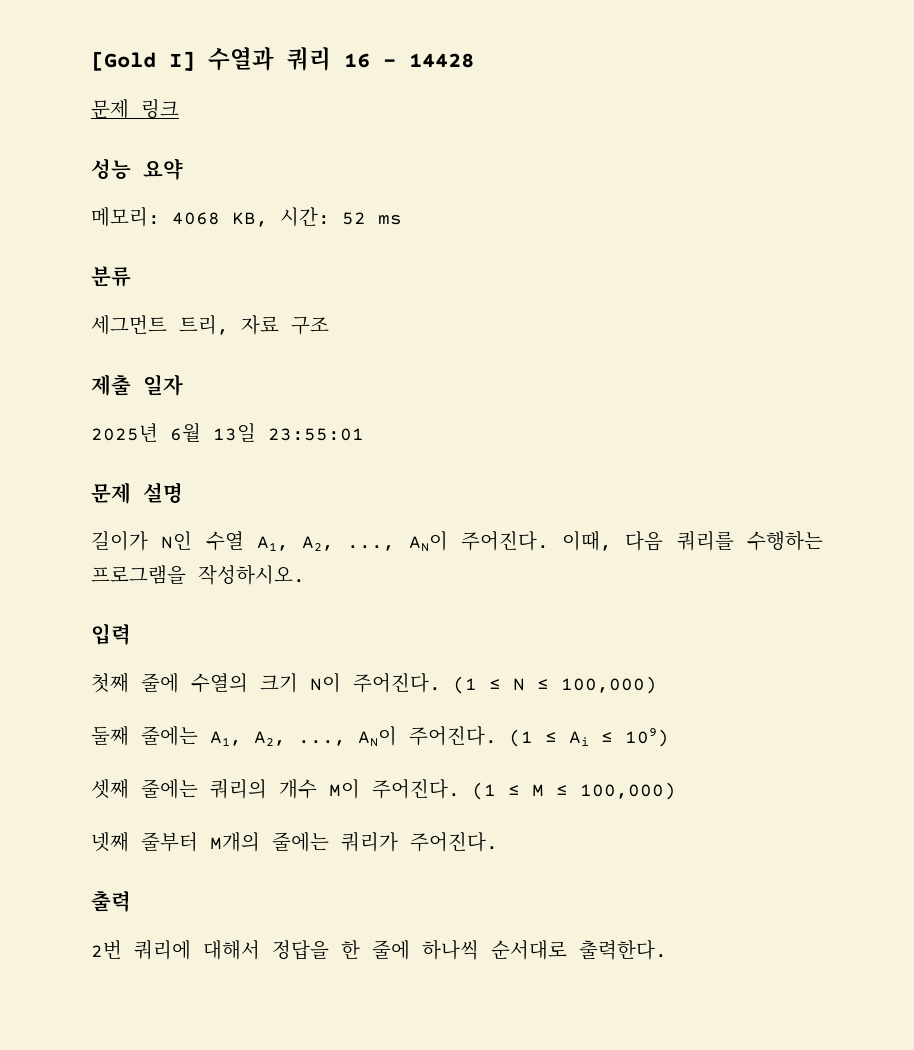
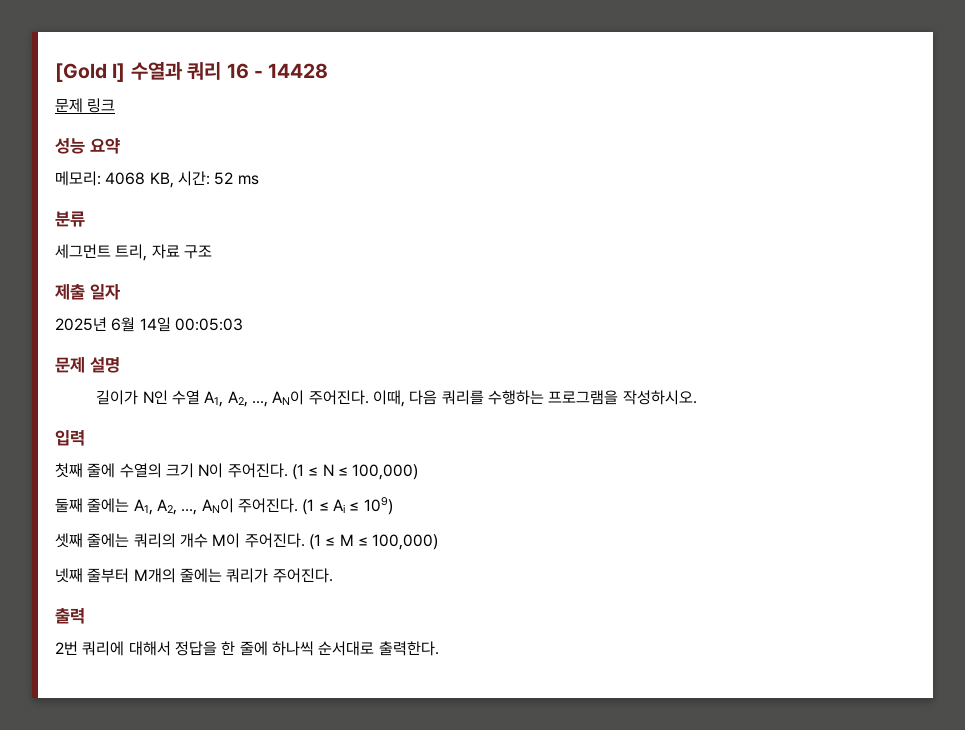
[213,423,364,442] 13일 23:55:01 -> [139,317,243,332] 14일 00:05:03

